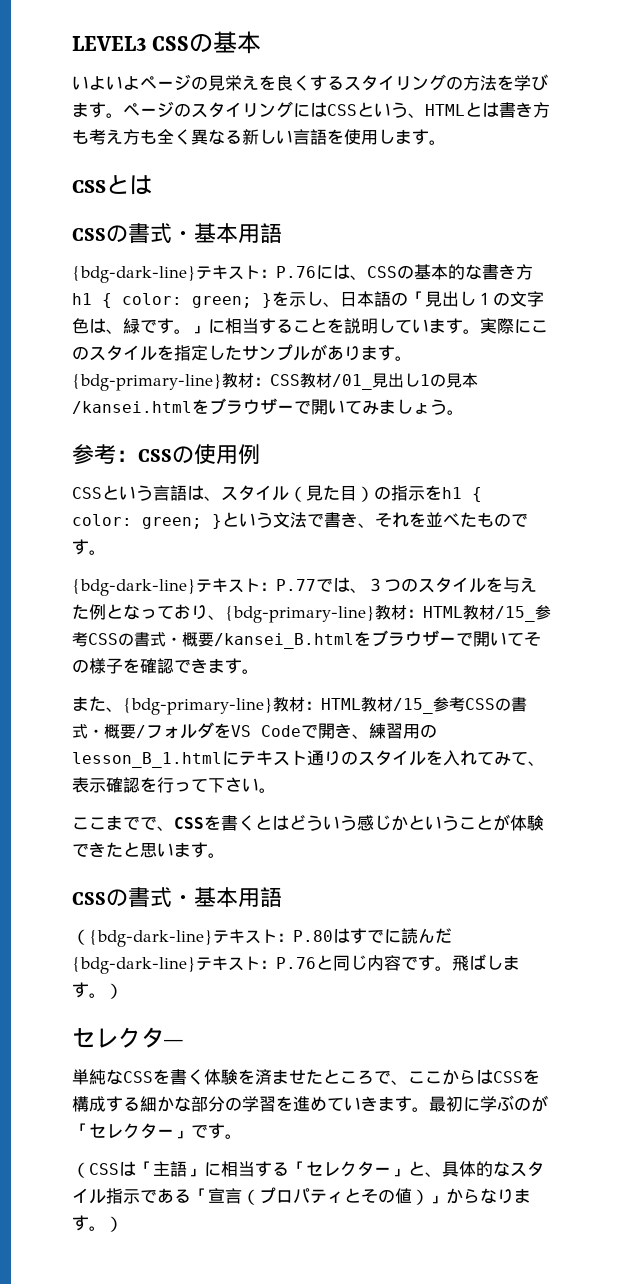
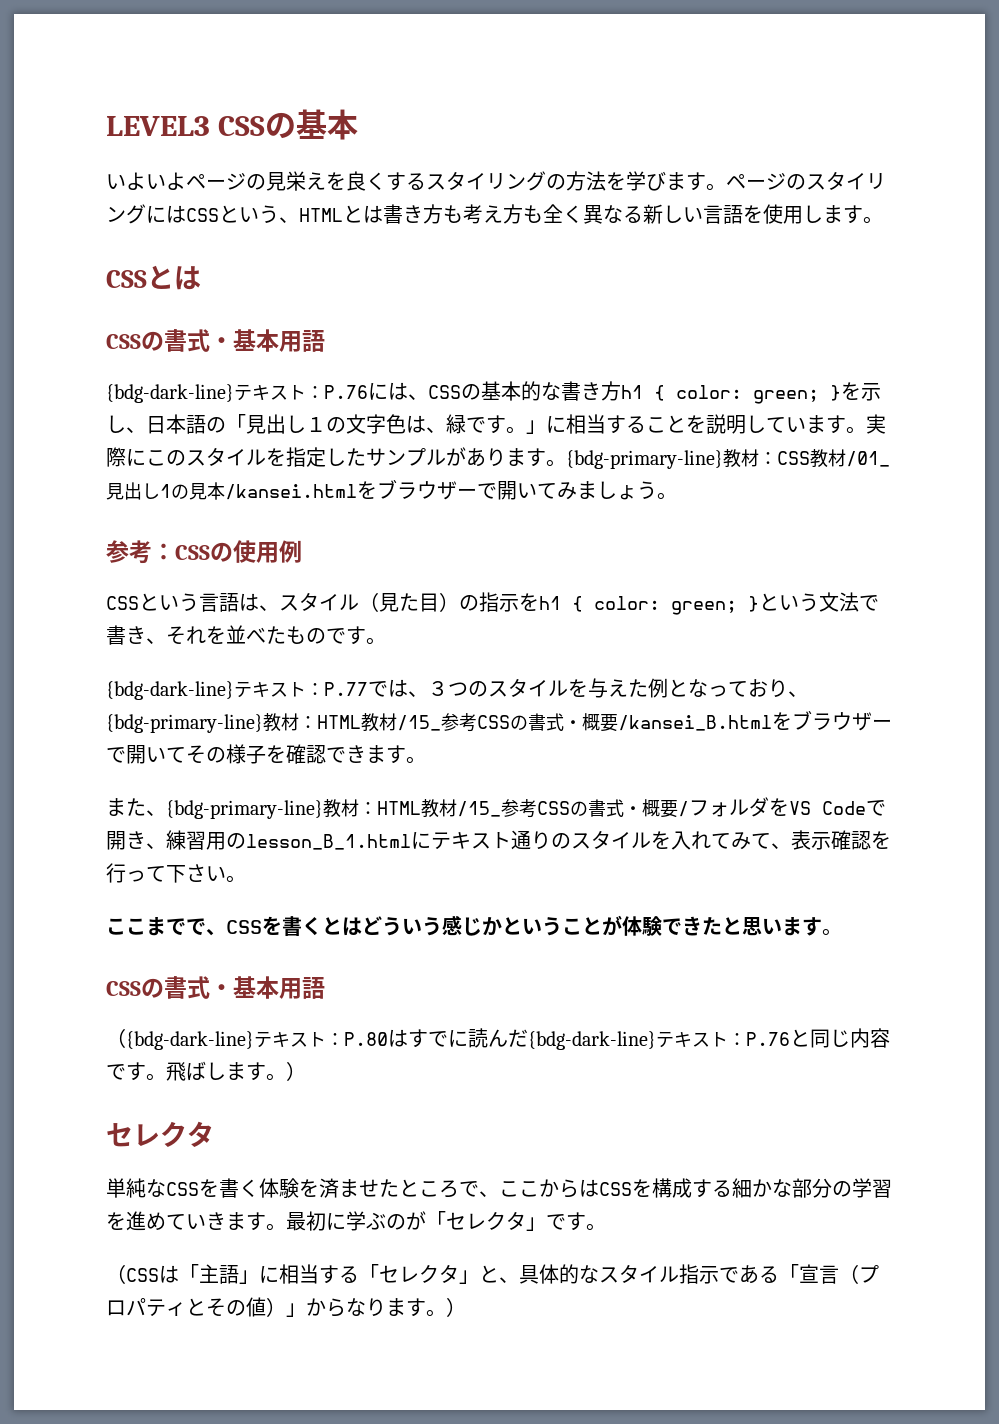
[164,1039,183,1046] ― -> (214, 1134) none
[157,1129,174,1137] ー -> (526, 1220) none
[374,1167,391,1175] ー -> (459, 1273) none

